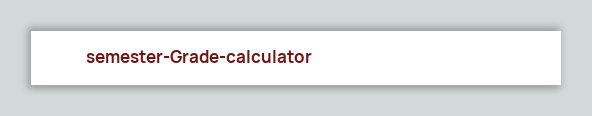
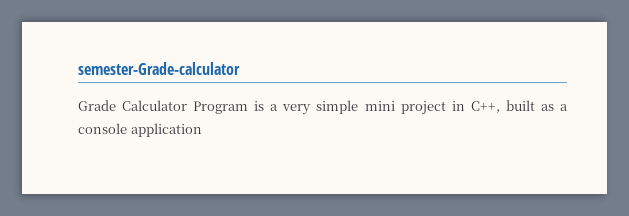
(312, 56) none -> [78,100,569,115] [78,123,202,137] // Grade Calculator Program is a very simple mini project in C++, built as a console application

